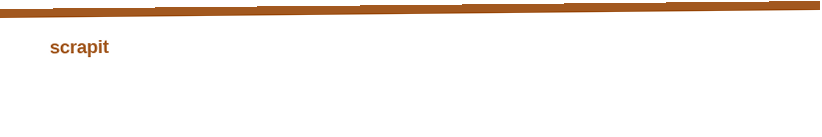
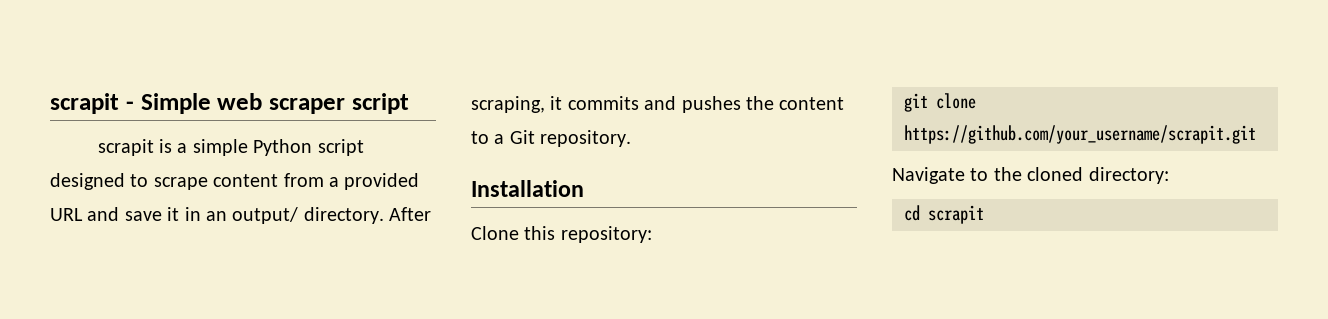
[49,39,109,58] scrapit -> [50,93,409,114] [97,139,364,156] [50,173,420,190] [50,207,432,224] [471,96,845,113] [471,130,632,147] [471,180,584,197] [471,226,652,243] [904,93,976,112] [904,125,1256,144] [892,167,1169,184] [904,205,984,224] scrapit - Simple web scraper script // scrapit is a simple Python script designed to scrape content from a provided URL and save it in an output/ directory. After scraping, it commits and pushes the content to a Git repository. // Installation // Clone this repository: // git clone https://github.com/your_username/scrapit.git // Navigate to the cloned directory: // cd scrapit

